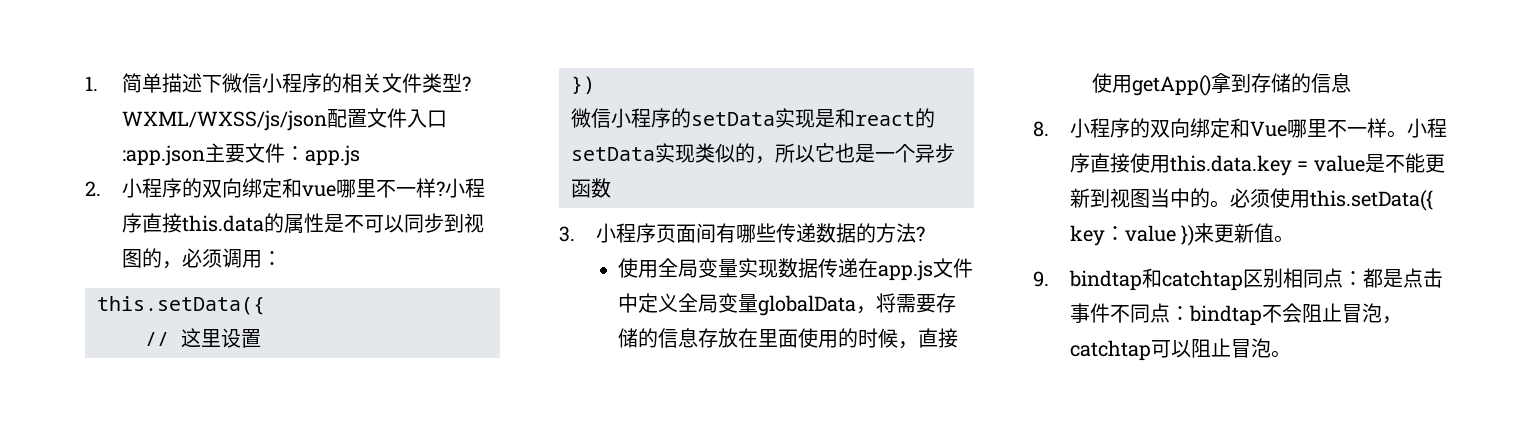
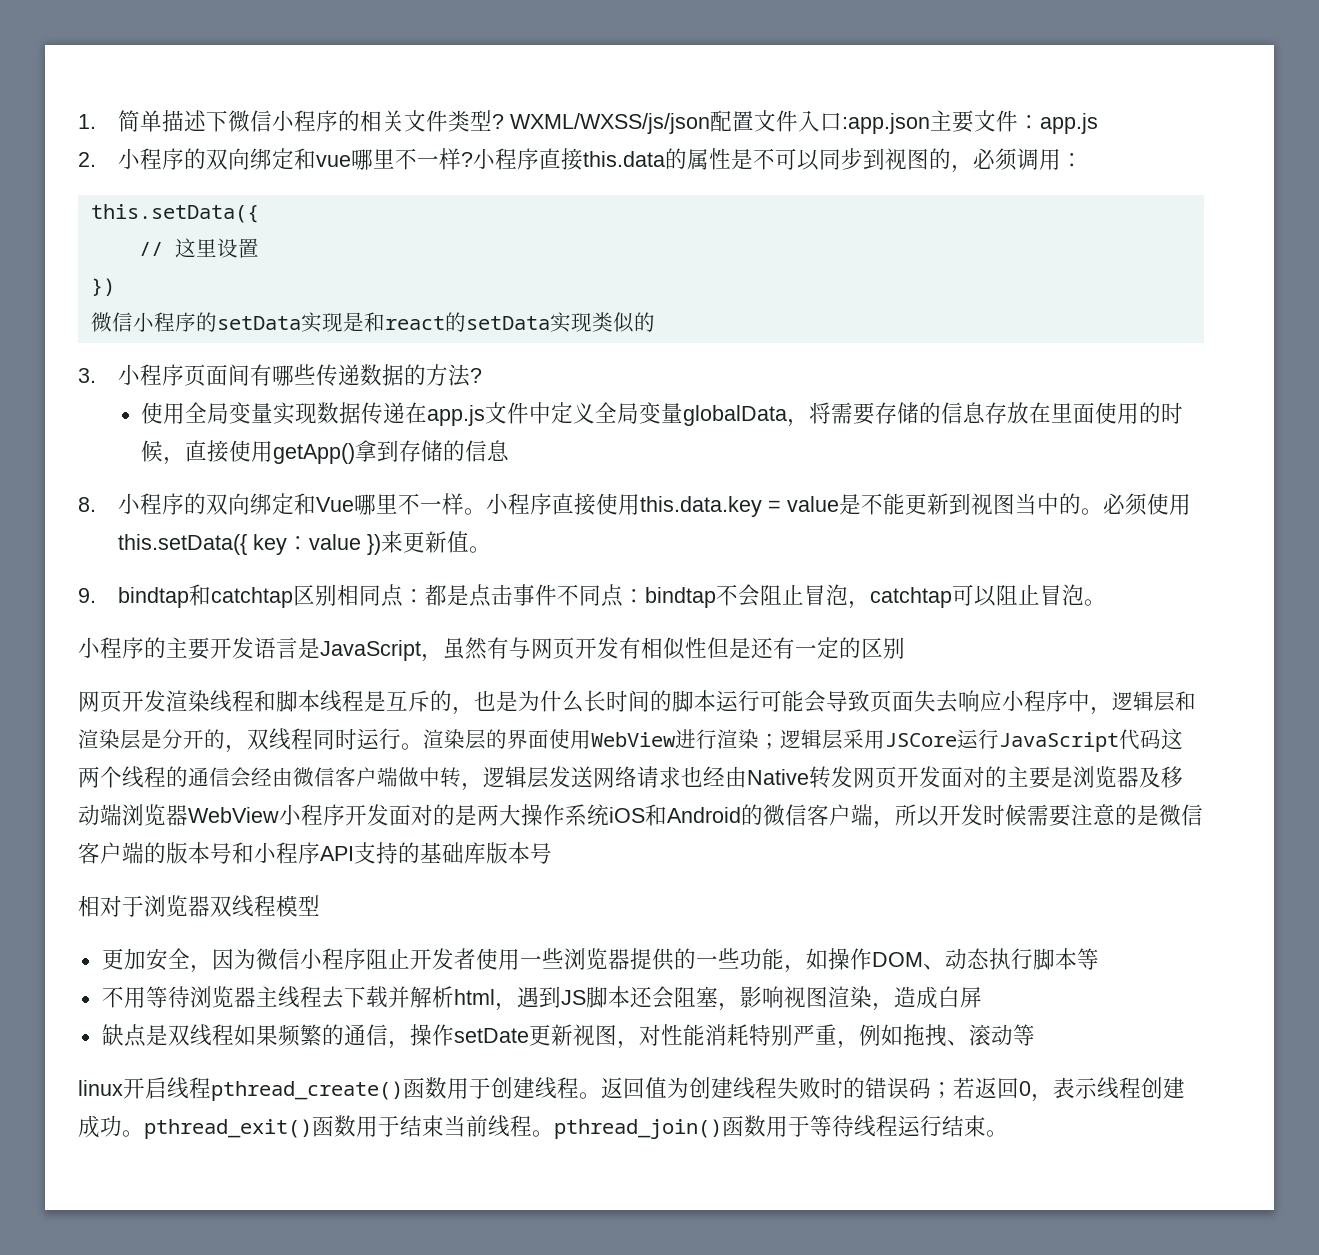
[755,143,955,164] [571,178,611,198] ，所以它也是一个异步函数 -> (655, 322) none
(1292, 354) none -> [78,637,905,662] [78,690,1196,715] [78,728,1183,753] [78,766,1183,791] [78,804,1203,829] [78,842,552,864] [78,895,320,917] [101,948,1099,973] [101,986,982,1011] [101,1024,1035,1049] [78,1077,1185,1102] [78,1115,1008,1139] // 小程序的主要开发语言是JavaScript，虽然有与网页开发有相似性但是还有一定的区别 // 网页开发渲染线程和脚本线程是互斥的，也是为什么长时间的脚本运行可能会导致页面失去响应小程序中，逻辑层和渲染层是分开的，双线程同时运行。渲染层的界面使用WebView进行渲染；逻辑层采用JSCore运行JavaScript代码这两个线程的通信会经由微信客户端做中转，逻辑层发送网络请求也经由Native转发网页开发面对的主要是浏览器及移动端浏览器WebView小程序开发面对的是两大操作系统iOS和Android的微信客户端，所以开发时候需要注意的是微信客户端的版本号和小程序API支持的基础库版本号 // 相对于浏览器双线程模型 // 更加安全，因为微信小程序阻止开发者使用一些浏览器提供的一些功能，如操作DOM、动态执行脚本等 // 不用等待浏览器主线程去下载并解析html，遇到JS脚本还会阻塞，影响视图渲染，造成白屏 // 缺点是双线程如果频繁的通信，操作setDate更新视图，对性能消耗特别严重，例如拖拽、滚动等 // linux开启线程pthread_create()函数用于创建线程。返回值为创建线程失败时的错误码；若返回0，表示线程创建成功。pthread_exit()函数用于结束当前线程。pthread_join()函数用于等待线程运行结束。

